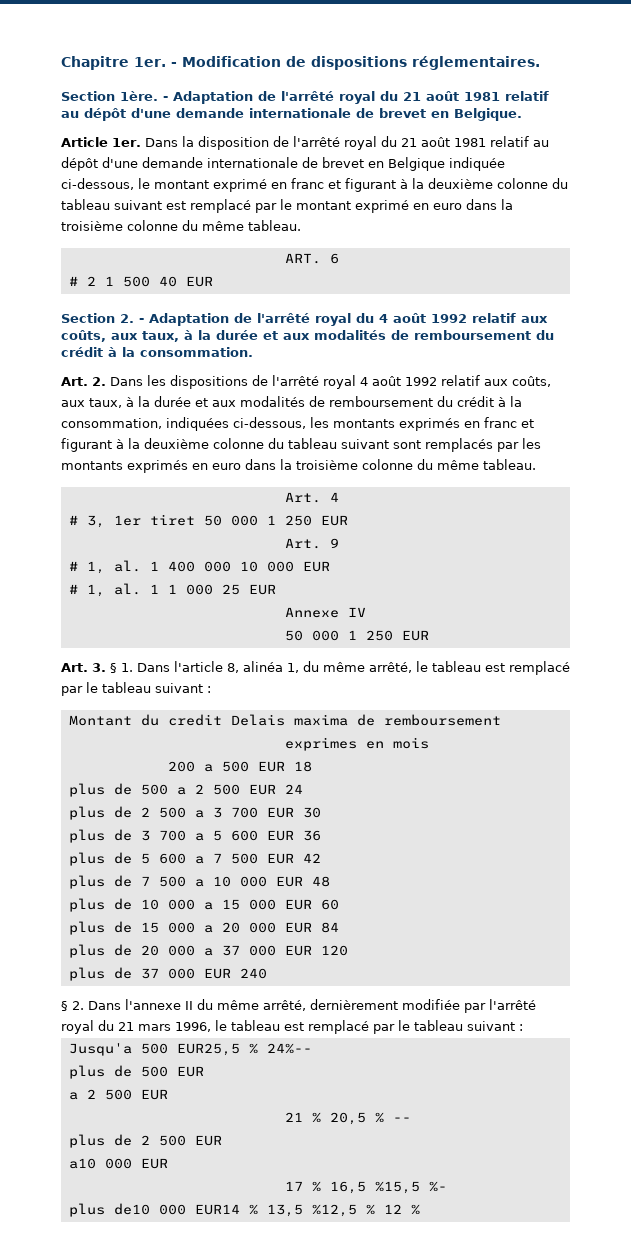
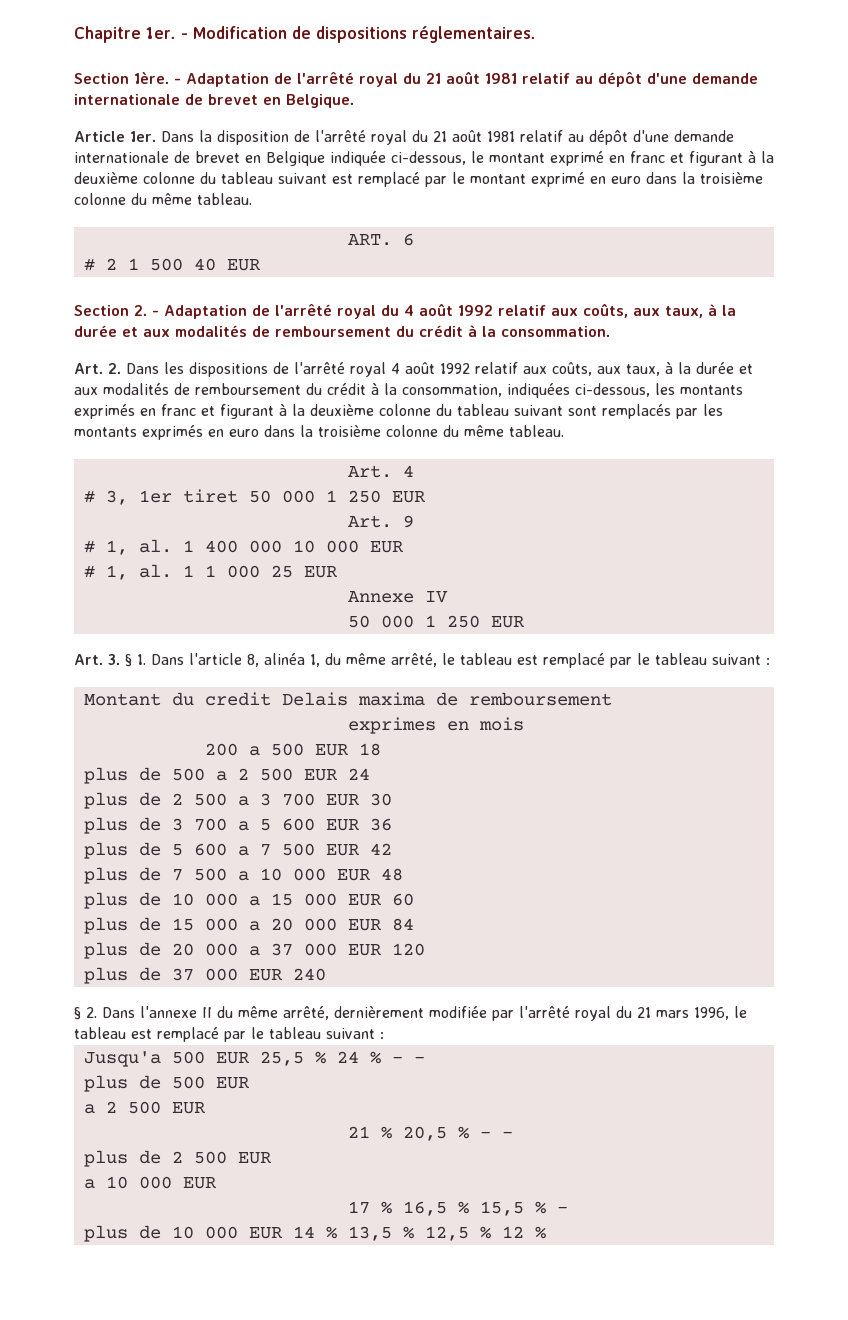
[176,1043,312,1056] EUR25,5 % 24%-- -> [215,1051,425,1066] EUR 25,5 % 24 % - -
[392,1117,411,1122] -- -> [479,1131,513,1138] - -
[68,1158,96,1169] a10 -> [83,1176,128,1189] a 10
[374,1181,447,1194] [68,1203,357,1217] %15,5 %- // plus de10 000 EUR14 % 13,5 %12,5 -> [457,1201,568,1216] [83,1225,469,1242] % 15,5 % - // plus de 10 000 EUR 14 % 13,5 % 12,5

